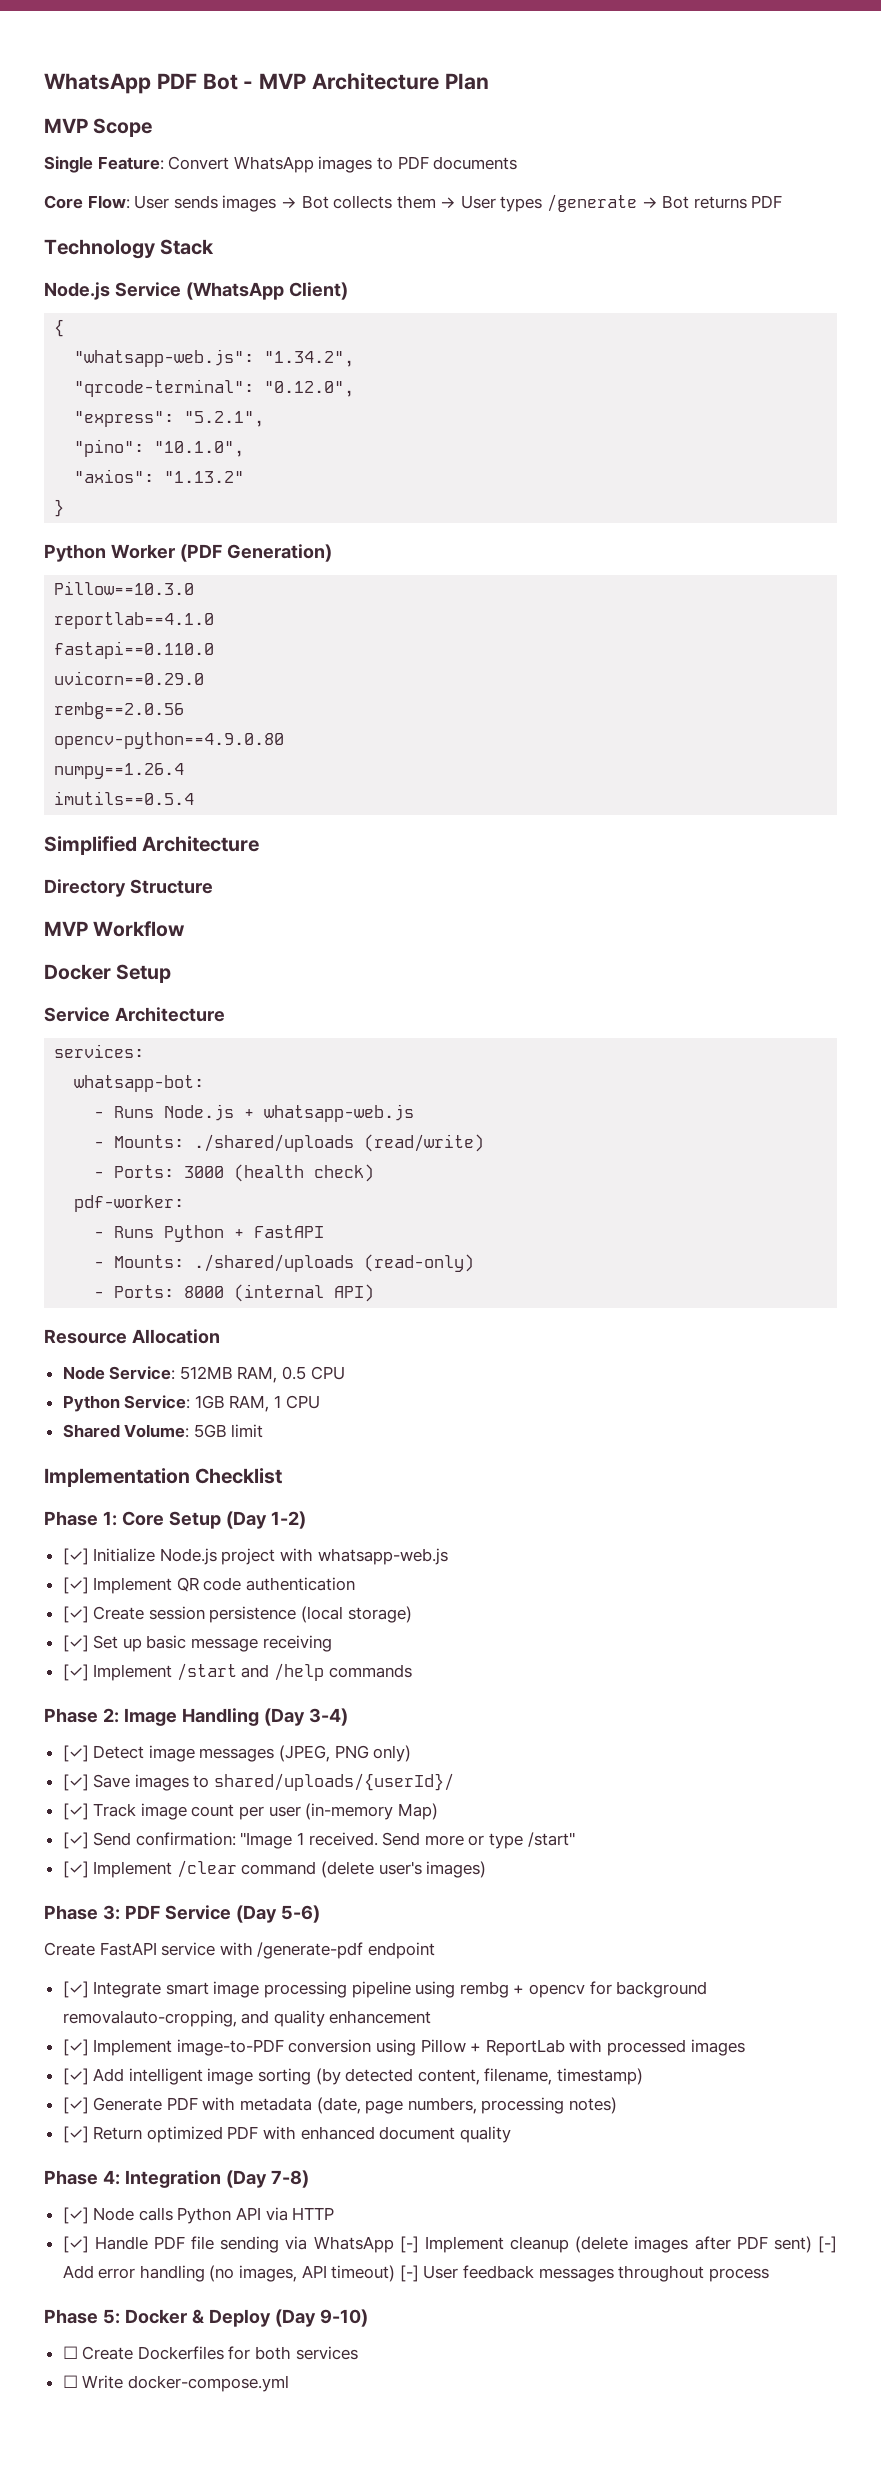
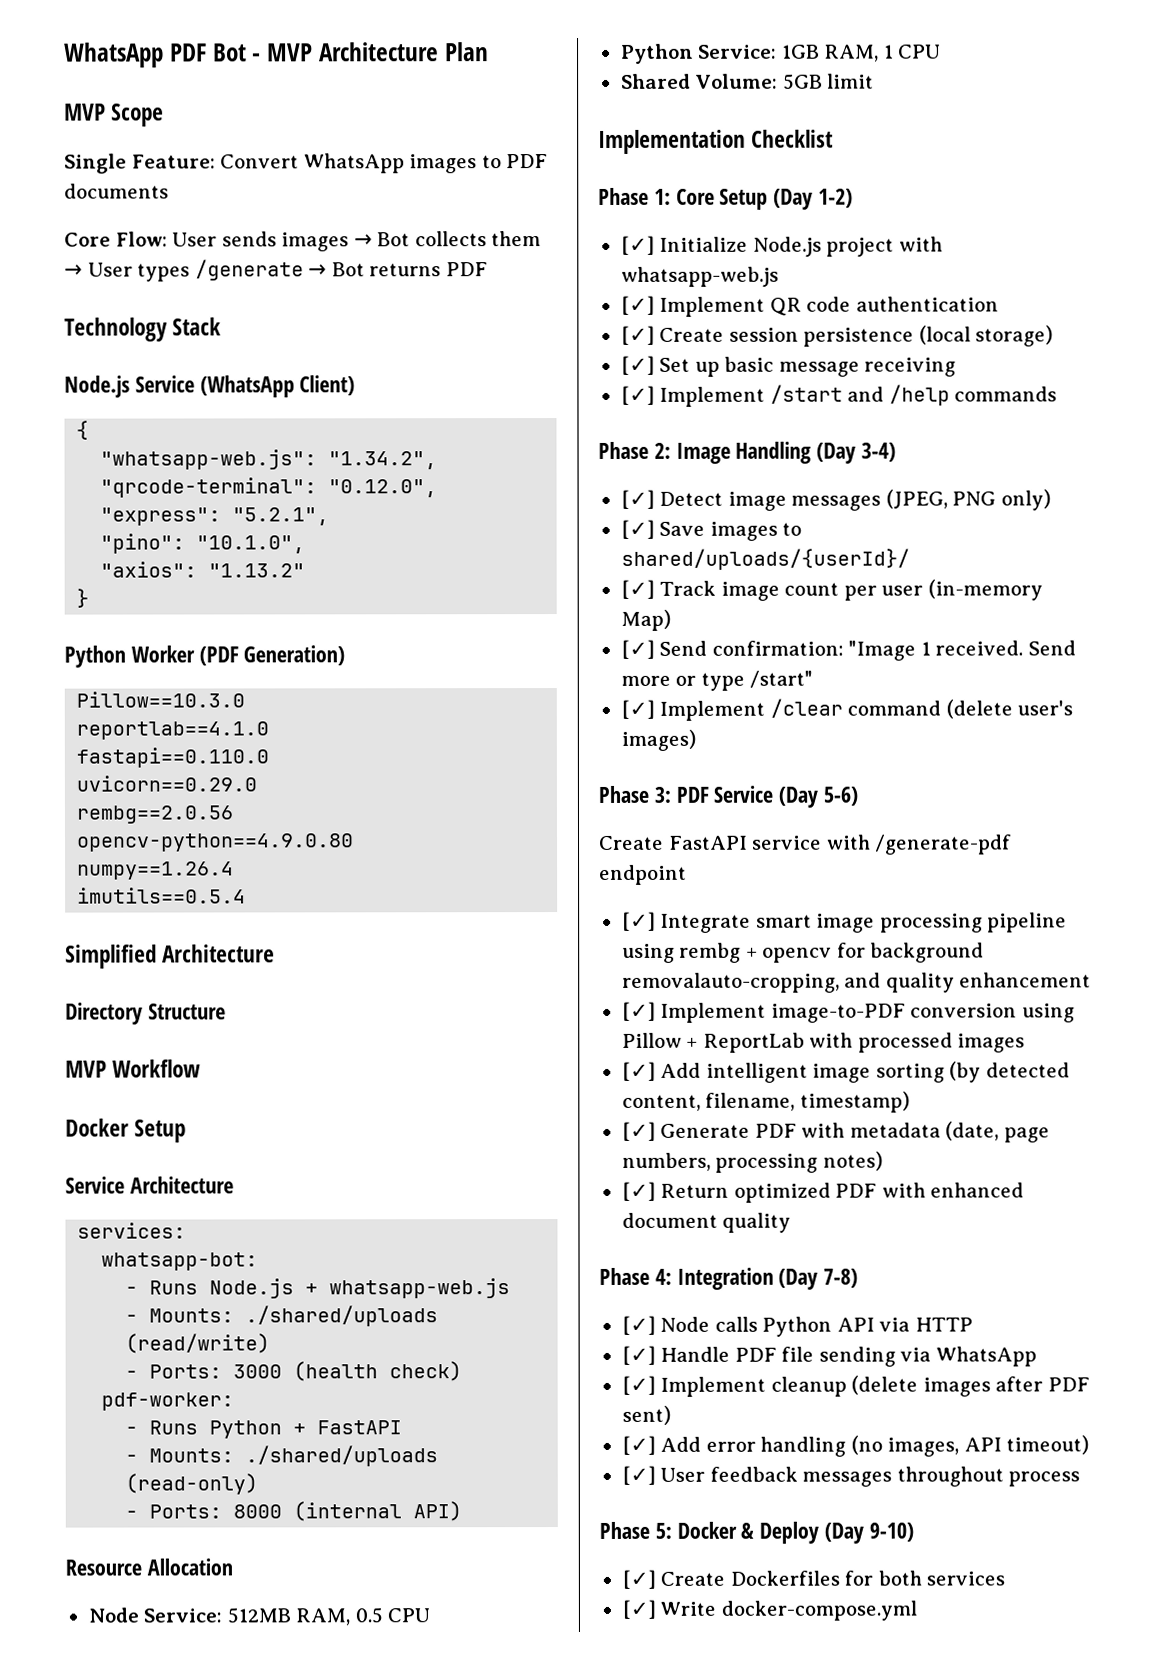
[399,2236,419,2253] [-] -> [621,1375,656,1395] // [✓]
[817,2236,837,2253] [-] -> [621,1435,656,1455] // [✓]
[399,2265,419,2282] [-] -> [621,1465,656,1485] // [✓]
[62,2346,78,2359] ☐ -> [621,1569,656,1589] [✓]
[62,2375,78,2388] ☐ -> [621,1599,656,1619] [✓]

